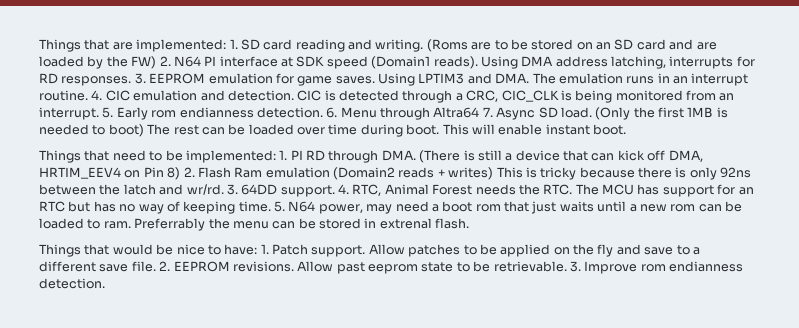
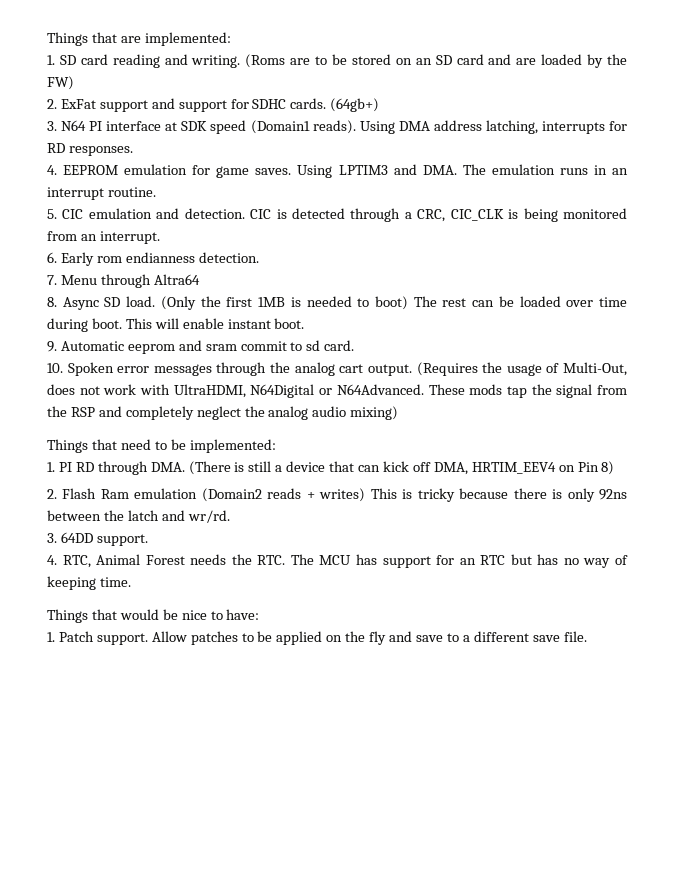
(227, 45) none -> (231, 39) //
[159,56,171,66] 2. -> [47,98,380,112] [47,121,57,131] // 2. ExFat support and support for SDHC cards. (64gb+) // 3.
[134,73,146,84] 3. -> [47,165,57,175] // 4.
[91,90,103,100] 4. -> [47,209,57,219] // 5.
[102,107,114,118] 5. -> [47,252,57,263] // 6.
[326,107,338,118] 6. -> [47,275,57,285] // 7.
[482,107,493,117] 7. -> [47,297,57,307] // 8.
(626, 129) none -> [47,340,355,354] [47,362,628,376] [47,384,627,398] [47,406,399,420] // 9. Automatic eeprom and sram commit to sd card. // 10. Spoken error messages through the analog cart output. (Requires the usage of Multi-Out, does not work with UltraHDMI, N64Digital or N64Advanced. These mods tap the signal from the RSP and completely neglect the analog audio mixing)
(276, 156) none -> (276, 446) //
(181, 173) none -> (615, 468) //
(224, 189) none -> (230, 516) //
(335, 191) none -> (148, 540) //
[274,201,742,214] [39,218,470,231] 5. N64 power, may need a boot rom that just waits until a new rom can be loaded to ram. Preferrably the menu can be stored in extrenal flash. -> (131, 582) none
(258, 249) none -> (260, 614) //
[159,261,743,274] [39,278,105,289] 2. EEPROM revisions. Allow past eeprom state to be retrievable. 3. Improve rom endianness detection. -> (587, 636) none

